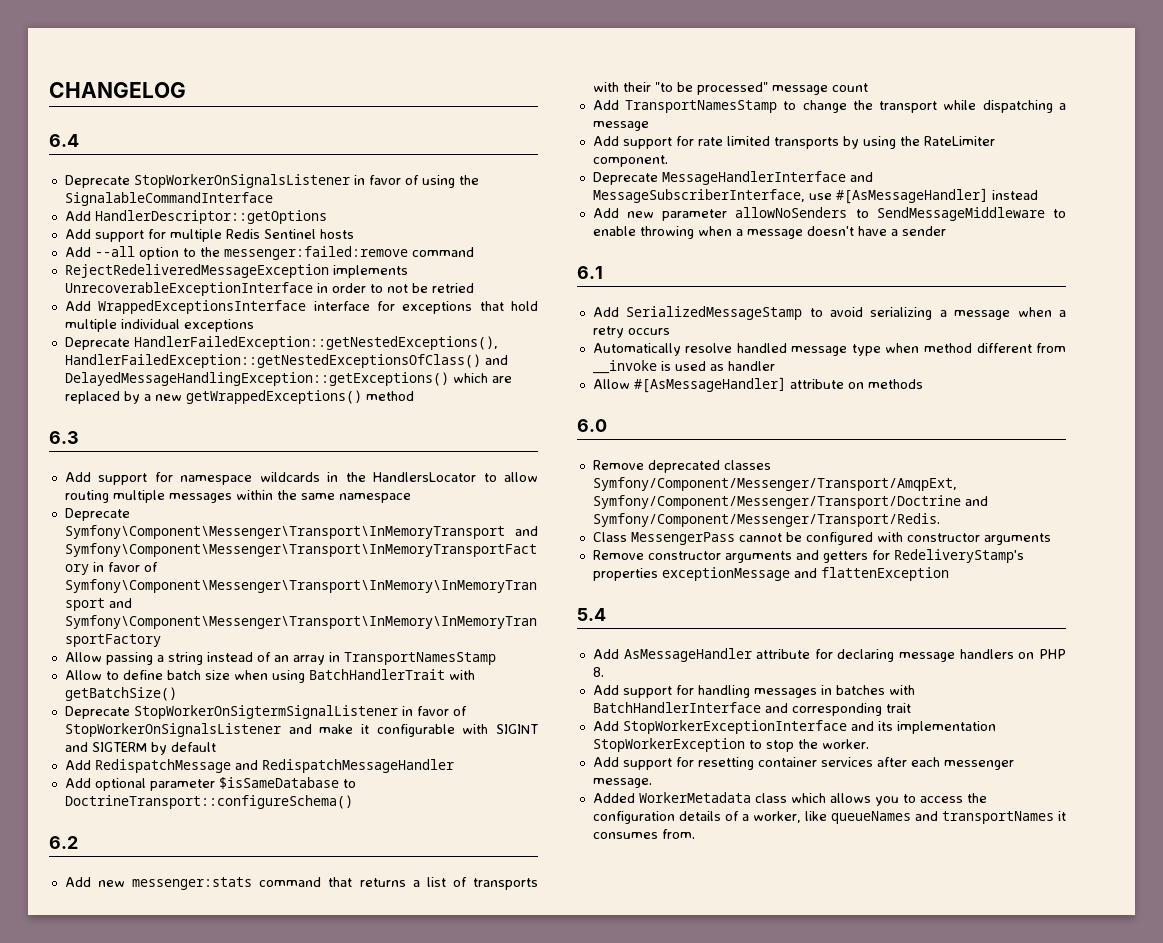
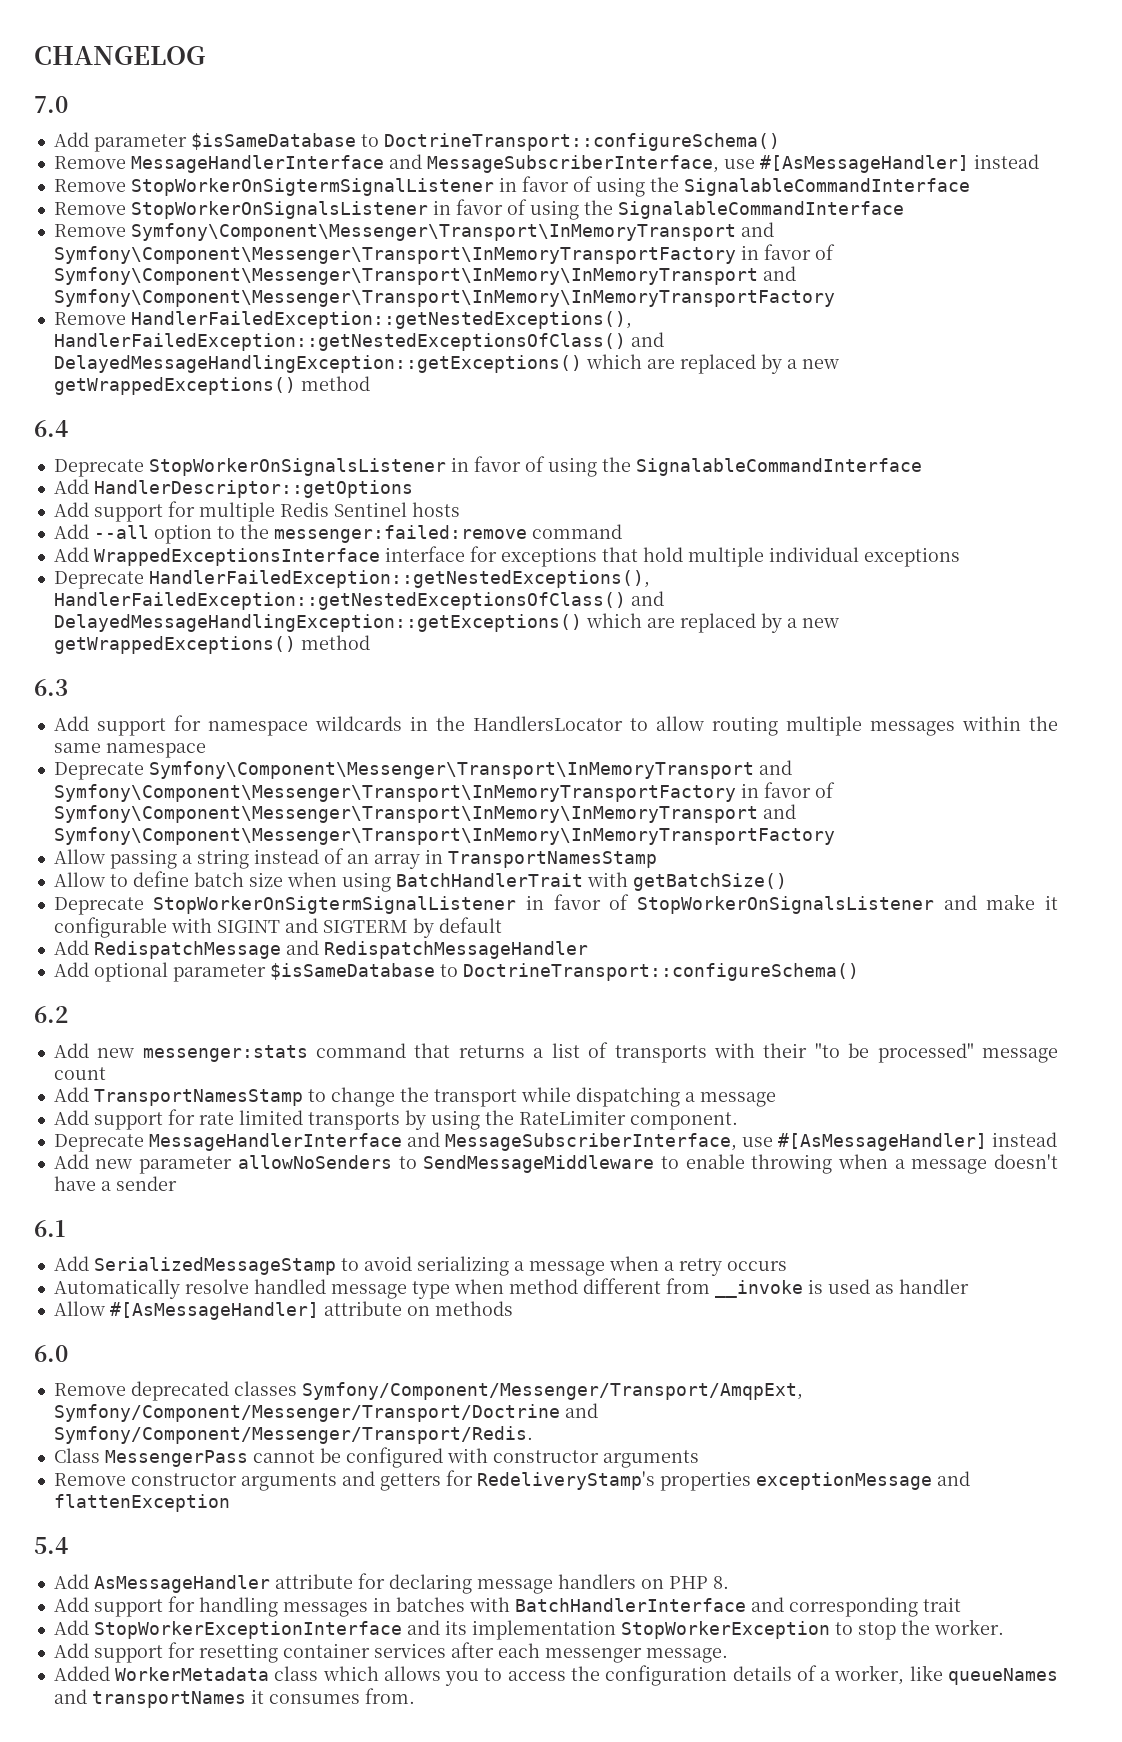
(186, 90) none -> [34,96,68,113] [53,132,780,152] [53,154,1039,173] [53,176,970,197] [53,199,904,220] [53,222,774,241] [53,244,835,264] [53,266,796,285] [53,289,835,307] [53,311,632,329] [53,332,664,351] [53,354,839,374] [53,376,370,395] // 7.0 // Add parameter $isSameDatabase to DoctrineTransport::configureSchema() // Remove MessageHandlerInterface and MessageSubscriberInterface, use #[AsMessageHandler] instead // Remove StopWorkerOnSigtermSignalListener in favor of using the SignalableCommandInterface // Remove StopWorkerOnSignalsListener in favor of using the SignalableCommandInterface // Remove Symfony\Component\Messenger\Transport\InMemoryTransport and Symfony\Component\Messenger\Transport\InMemoryTransportFactory in favor of Symfony\Component\Messenger\Transport\InMemory\InMemoryTransport and Symfony\Component\Messenger\Transport\InMemory\InMemoryTransportFactory // Remove HandlerFailedException::getNestedExceptions(), HandlerFailedException::getNestedExceptionsOfClass() and DelayedMessageHandlingException::getExceptions() which are replaced by a new getWrappedExceptions() method
[64,264,408,278] [64,282,474,296] // RejectRedeliveredMessageException implements UnrecoverableExceptionInterface in order to not be retried -> (622, 531) none

